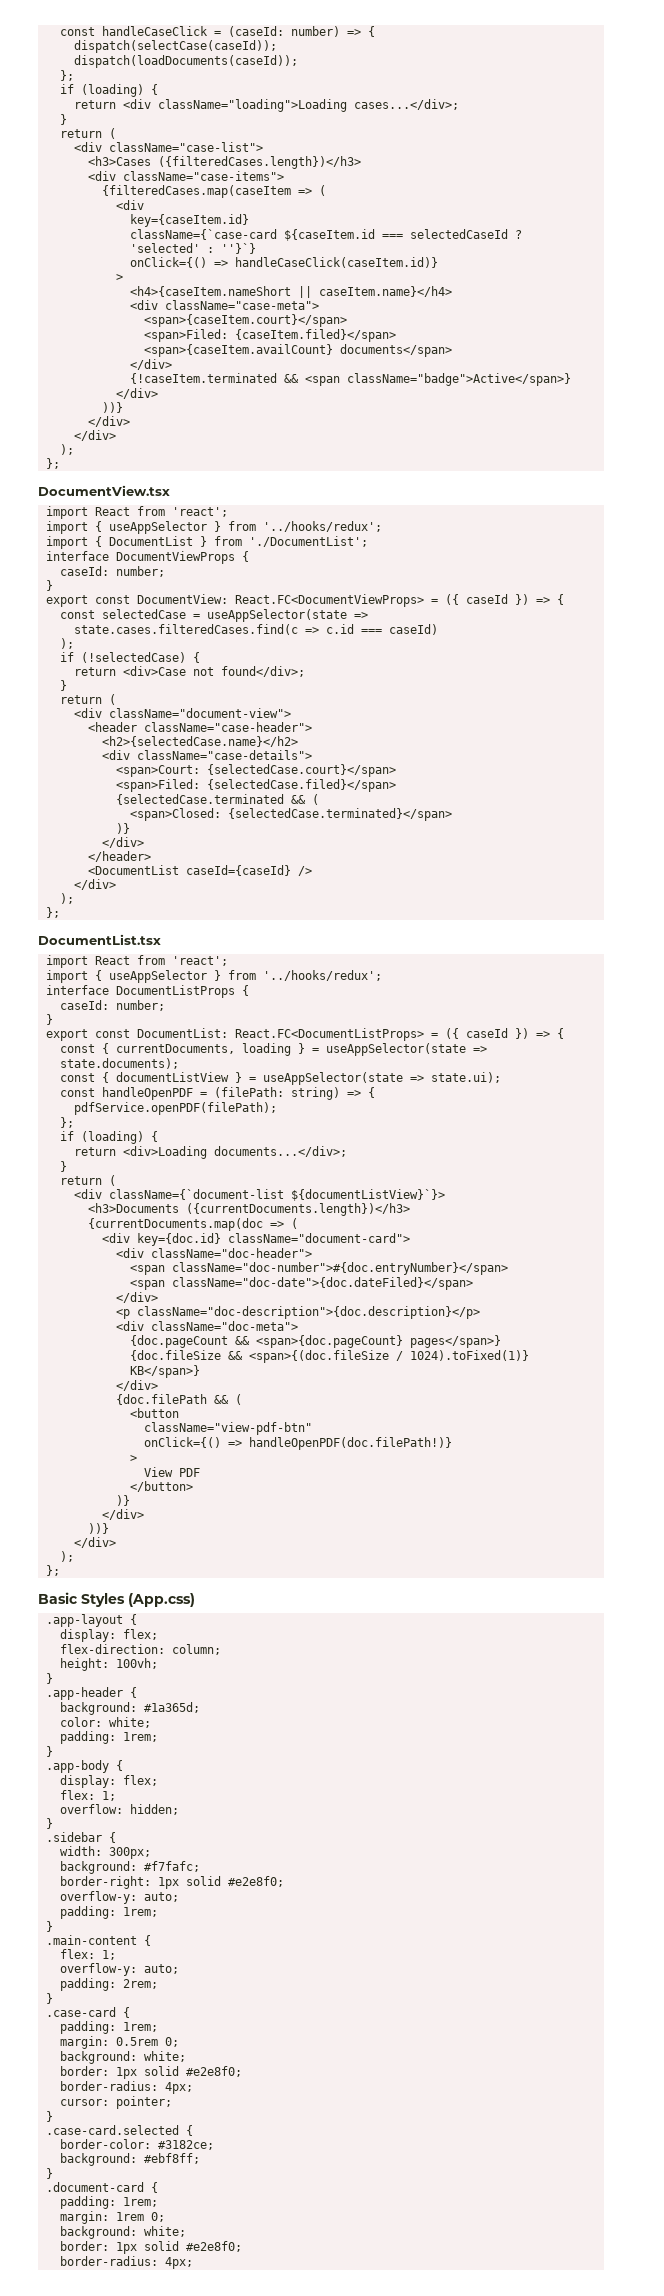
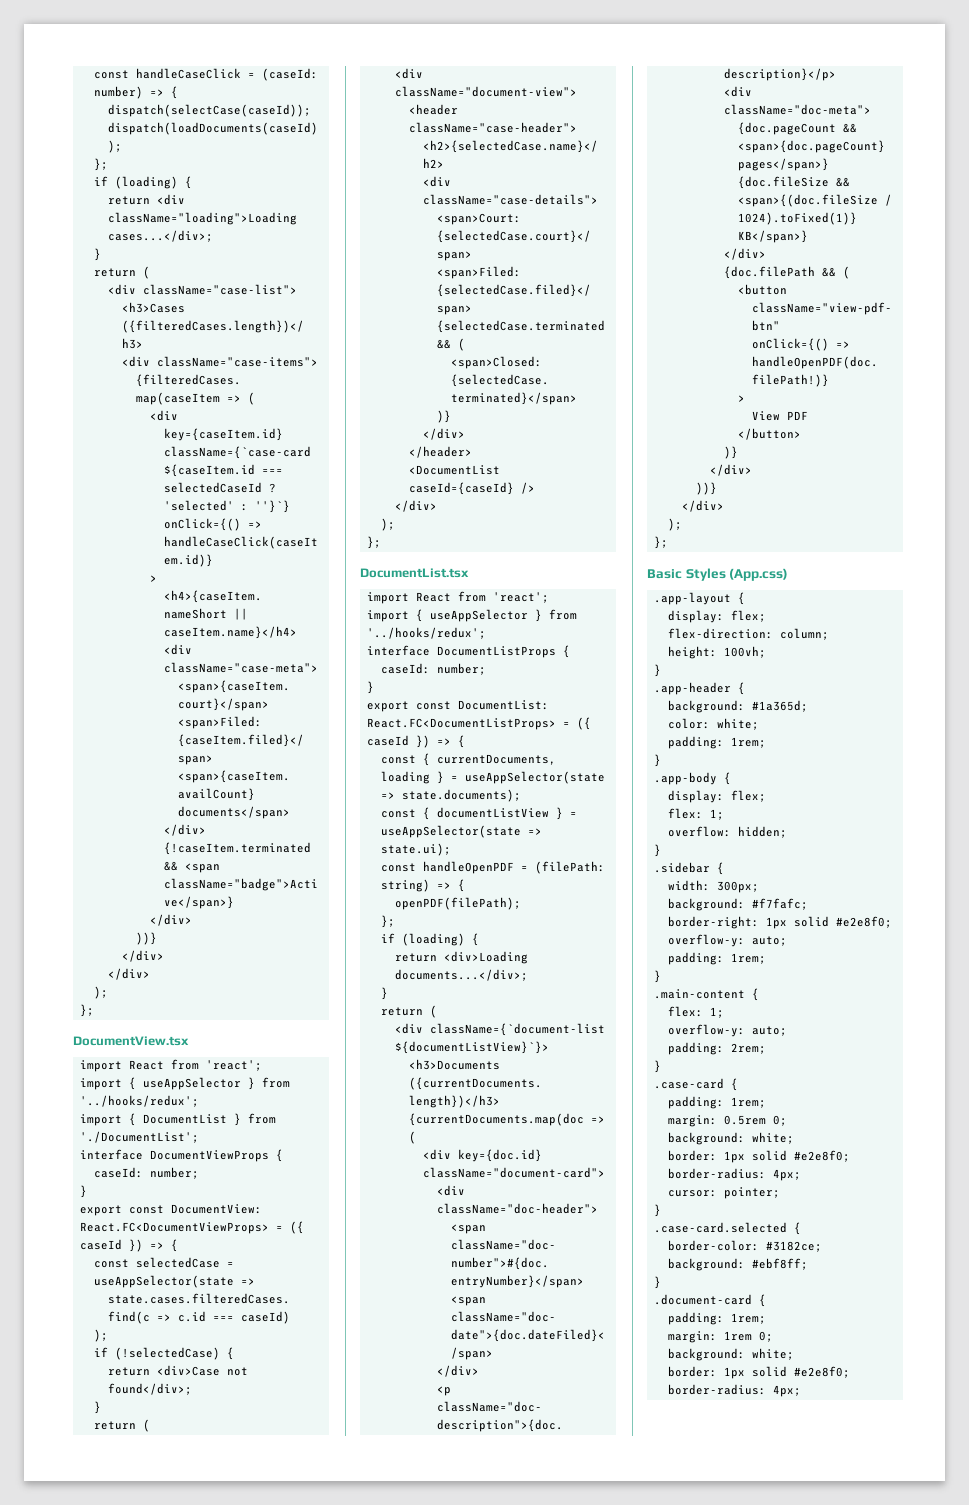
[73,1102,277,1115] pdfService.openPDF(filePath); -> [394,897,521,910] openPDF(filePath);

